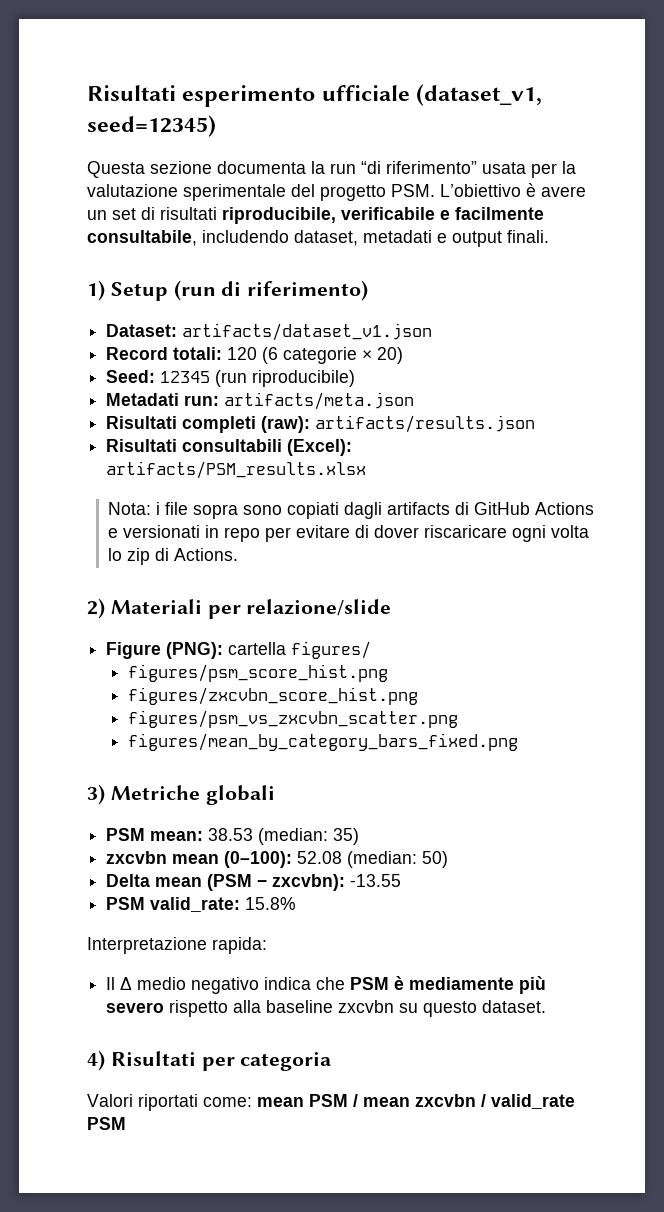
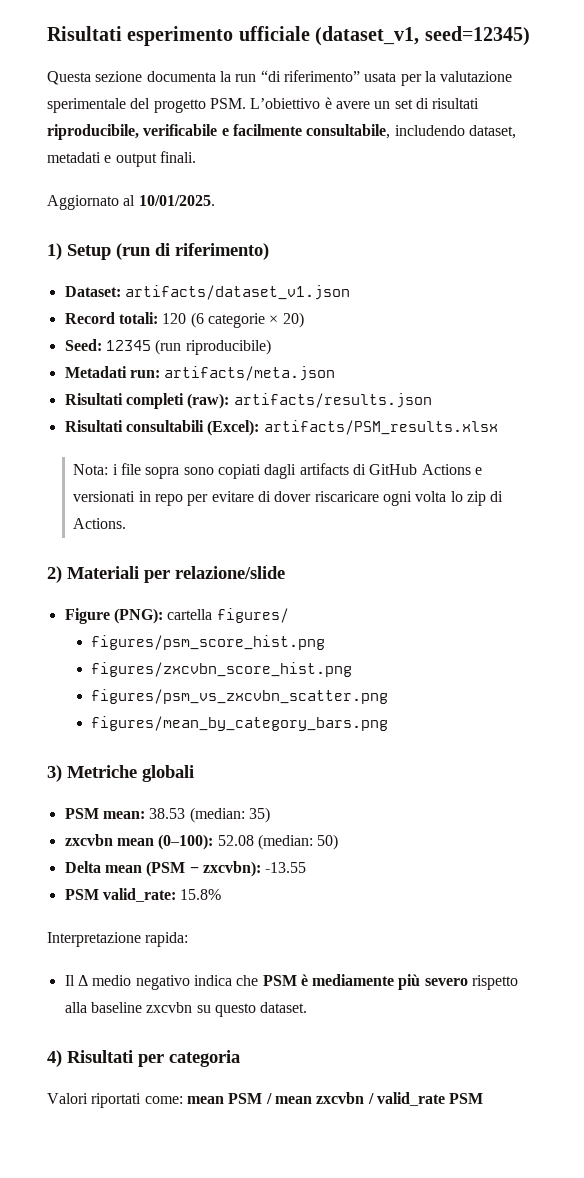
(549, 236) none -> [47,195,215,210] // Aggiornato al 10/01/2025.
[127,733,518,751] figures/mean_by_category_bars_fixed.png -> [90,716,388,731] figures/mean_by_category_bars.png

